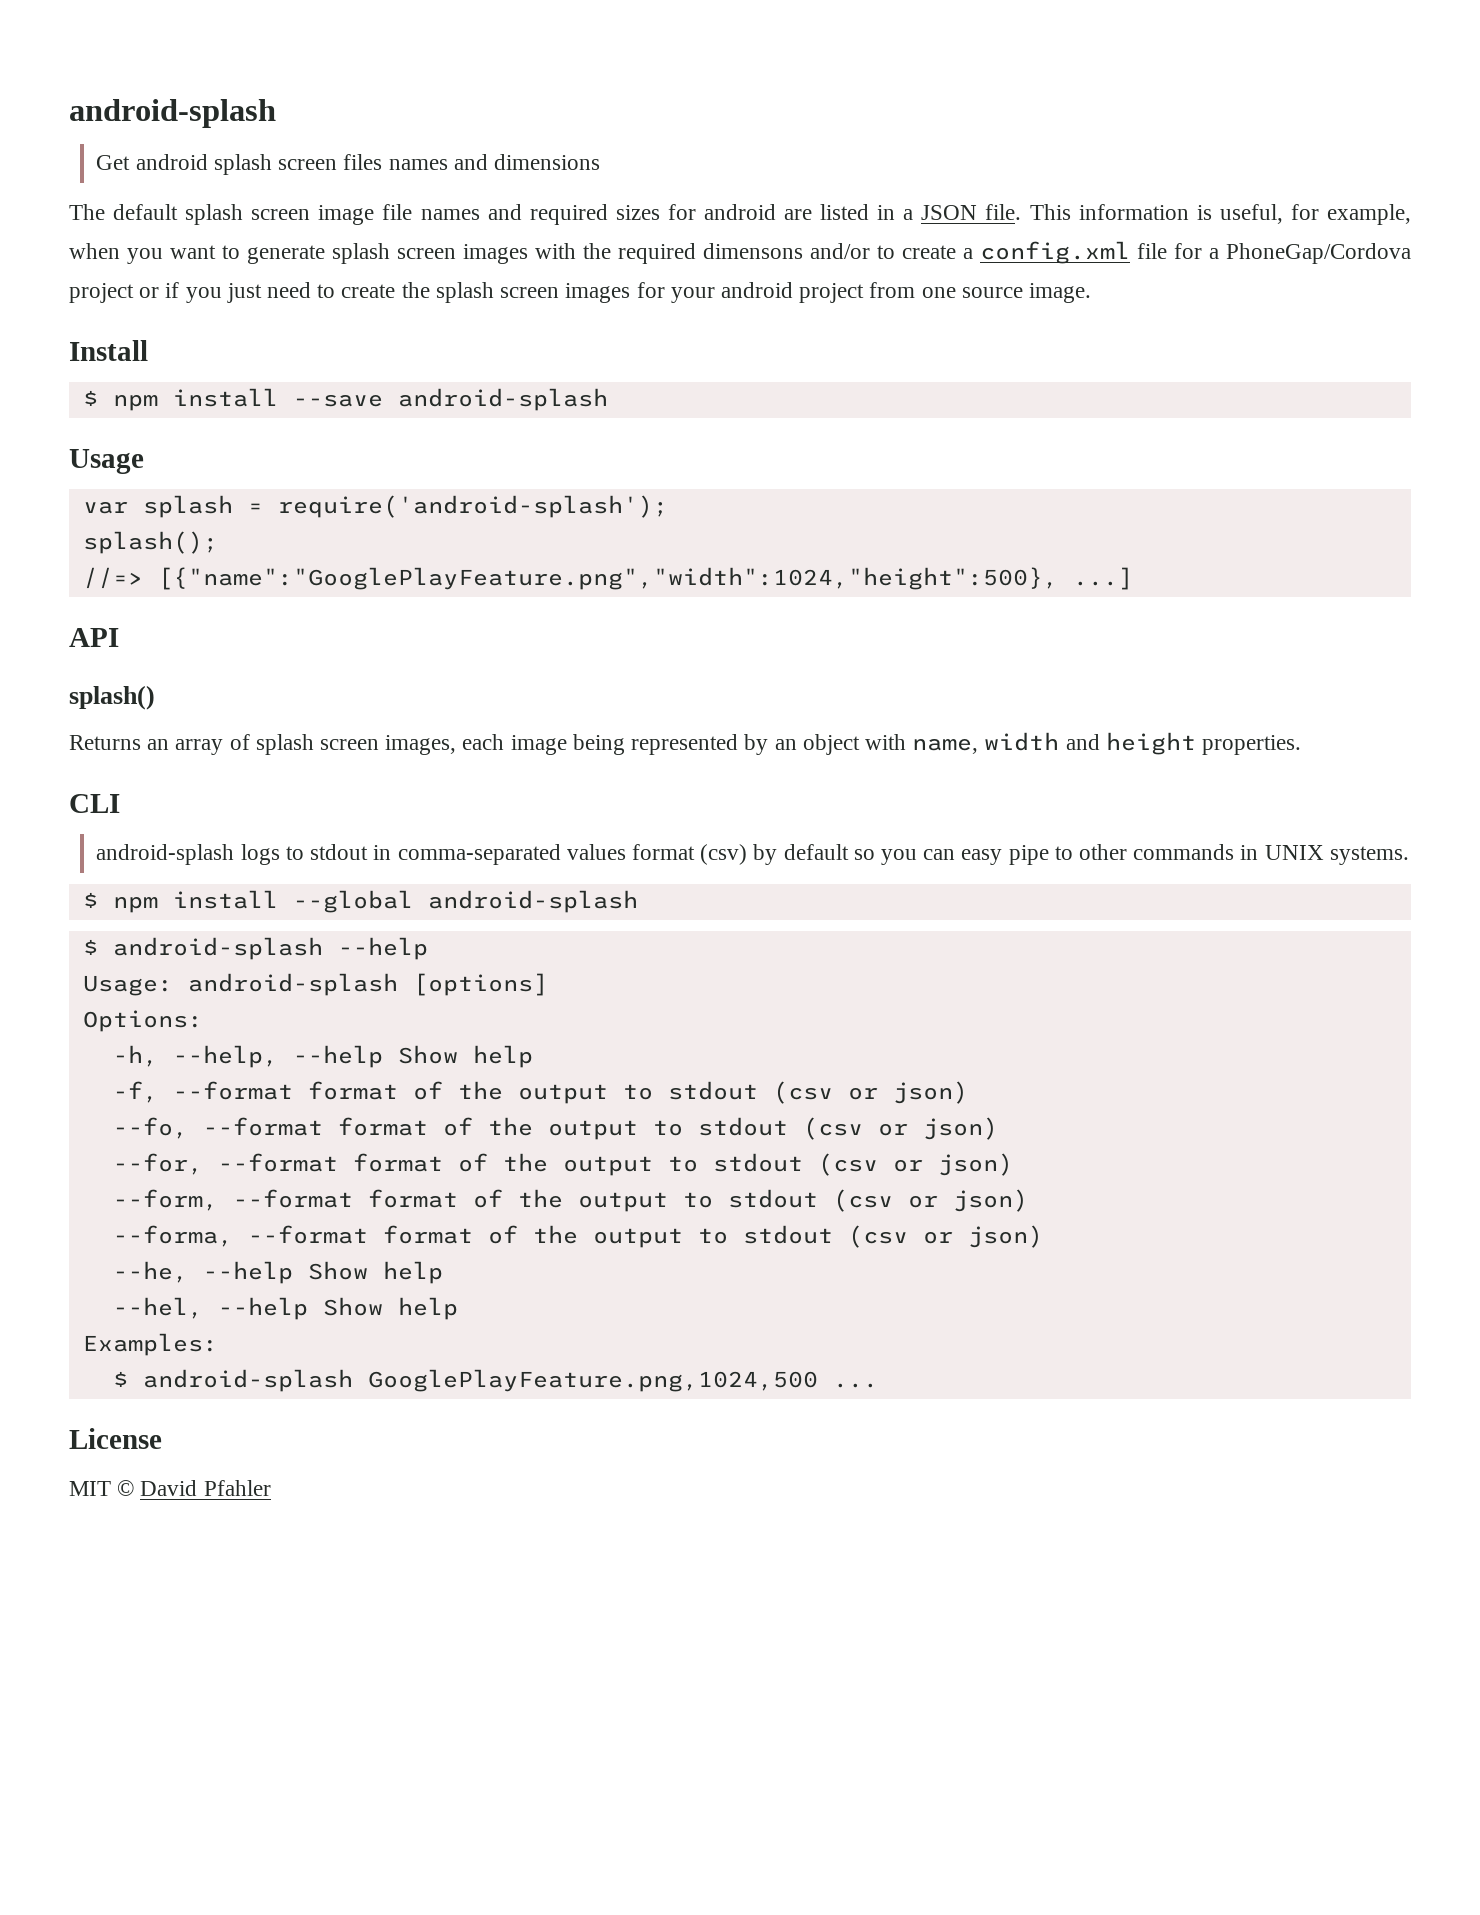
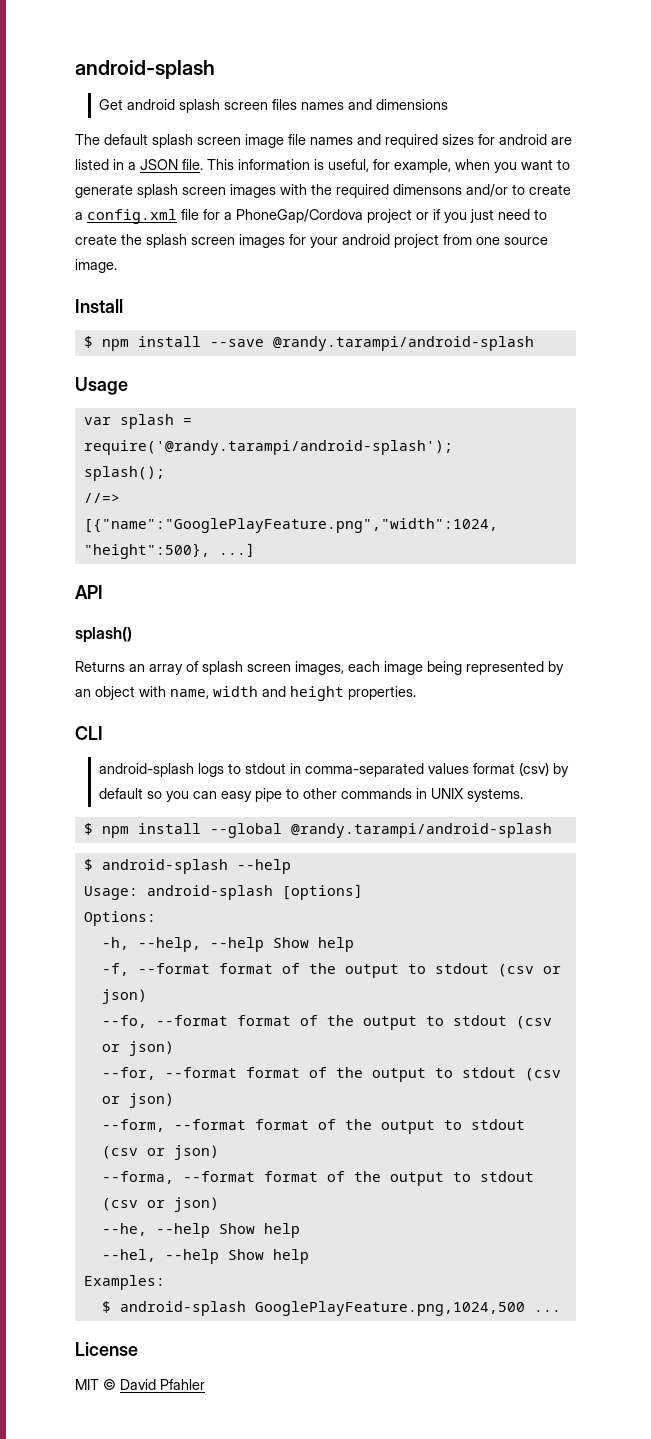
[397,388,608,411] android-splash -> [272,336,534,351] @randy.tarampi/android-splash
[277,495,668,518] require('android-splash'); -> [83,440,453,455] require('@randy.tarampi/android-splash');
[427,890,638,913] android-splash -> [290,823,552,838] @randy.tarampi/android-splash

